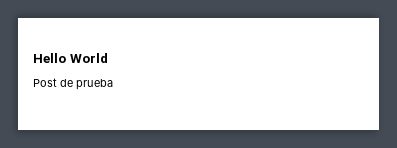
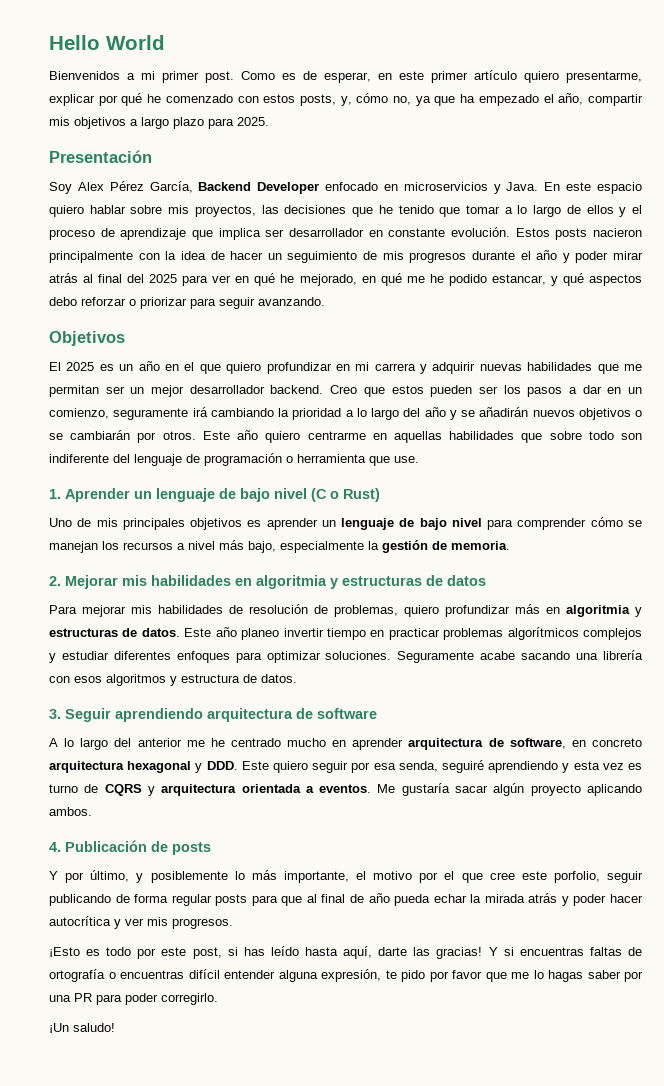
[33,78,113,90] Post de prueba -> [49,70,642,83] [49,93,643,106] [49,117,269,129] [49,150,152,163] [49,181,643,194] [49,205,642,217] [49,227,642,240] [49,250,643,263] [49,273,642,286] [49,297,325,309] [49,331,125,346] [49,361,643,374] [49,385,642,397] [49,407,642,420] [49,430,642,443] [49,453,419,466] [49,488,380,502] [49,517,642,530] [49,540,510,553] [49,575,486,589] [49,604,642,617] [49,627,643,640] [49,650,643,663] [49,674,297,686] [49,708,377,722] [49,738,642,750] [49,760,642,773] [49,783,643,796] [49,807,92,816] [49,840,211,855] [49,870,643,883] [49,893,643,906] [49,916,233,929] [49,946,642,959] [49,969,643,982] [49,993,218,1005] [49,1023,115,1033] Bienvenidos a mi primer post. Como es de esperar, en este primer artículo quiero presentarme, explicar por qué he comenzado con estos posts, y, cómo no, ya que ha empezado el año, compartir mis objetivos a largo plazo para 2025. // Presentación // Soy Alex Pérez García, Backend Developer enfocado en microservicios y Java. En este espacio quiero hablar sobre mis proyectos, las decisiones que he tenido que tomar a lo largo de ellos y el proceso de aprendizaje que implica ser desarrollador en constante evolución. Estos posts nacieron principalmente con la idea de hacer un seguimiento de mis progresos durante el año y poder mirar atrás al final del 2025 para ver en qué he mejorado, en qué me he podido estancar, y qué aspectos debo reforzar o priorizar para seguir avanzando. // Objetivos // El 2025 es un año en el que quiero profundizar en mi carrera y adquirir nuevas habilidades que me permitan ser un mejor desarrollador backend. Creo que estos pueden ser los pasos a dar en un comienzo, seguramente irá cambiando la prioridad a lo largo del año y se añadirán nuevos objetivos o se cambiarán por otros. Este año quiero centrarme en aquellas habilidades que sobre todo son indiferente del lenguaje de programación o herramienta que use. // 1. Aprender un lenguaje de bajo nivel (C o Rust) // Uno de mis principales objetivos es aprender un lenguaje de bajo nivel para comprender cómo se manejan los recursos a nivel más bajo, especialmente la gestión de memoria. // 2. Mejorar mis habilidades en algoritmia y estructuras de datos // Para mejorar mis habilidades de resolución de problemas, quiero profundizar más en algoritmia y estructuras de datos. Este año planeo invertir tiempo en practicar problemas algorítmicos complejos y estudiar diferentes enfoques para optimizar soluciones. Seguramente acabe sacando una librería con esos algoritmos y estructura de datos. // 3. Seguir aprendiendo arquitectura de software // A lo largo del anterior me he centrado mucho en aprender arquitectura de software, en concreto arquitectura hexagonal y DDD. Este quiero seguir por esa senda, seguiré aprendiendo y esta vez es turno de CQRS y arquitectura orientada a eventos. Me gustaría sacar algún proyecto aplicando ambos. // 4. Publicación de posts // Y por último, y posiblemente lo más importante, el motivo por el que cree este porfolio, seguir publicando de forma regular posts para que al final de año pueda echar la mirada atrás y poder hacer autocrítica y ver mis progresos. // ¡Esto es todo por este post, si has leído hasta aquí, darte las gracias! Y si encuentras faltas de ortografía o encuentras difícil entender alguna expresión, te pido por favor que me lo hagas saber por una PR para poder corregirlo. // ¡Un saludo!

